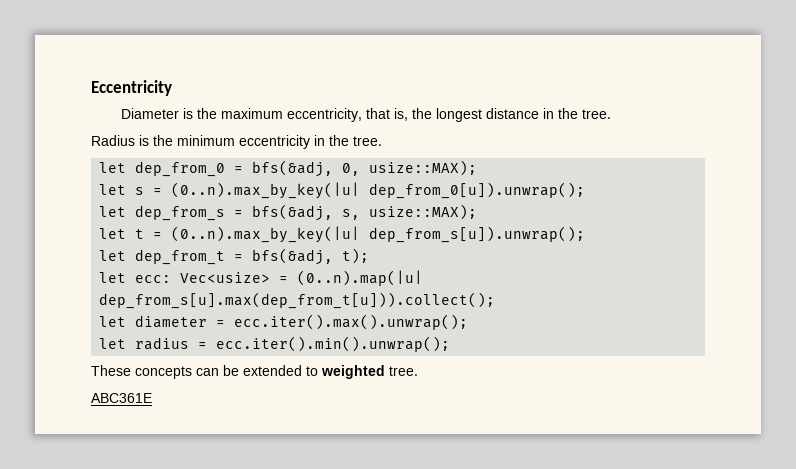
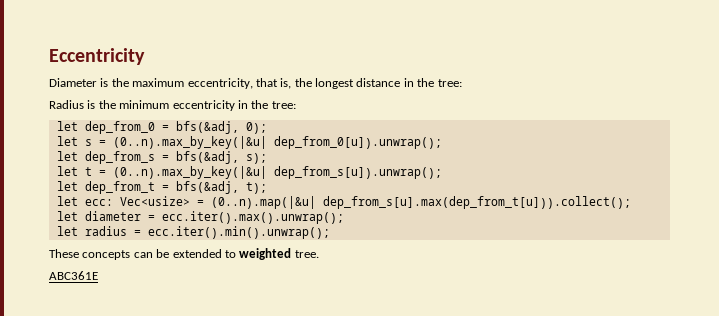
[582,109,612,119] tree. -> [437,79,462,87] tree:
[353,136,382,146] tree. -> [271,101,296,109] tree:
[342,160,478,176] 0, usize::MAX); -> [245,122,267,134] 0);
[171,182,361,199] (0..n).max_by_key(|u| -> [112,136,267,149] (0..n).max_by_key(|&u|
[342,204,478,220] s, usize::MAX); -> [245,153,267,164] s);
[171,226,361,243] (0..n).max_by_key(|u| -> [112,166,267,179] (0..n).max_by_key(|&u|
[297,270,424,286] (0..n).map(|u| -> [210,196,316,209] (0..n).map(|&u|

